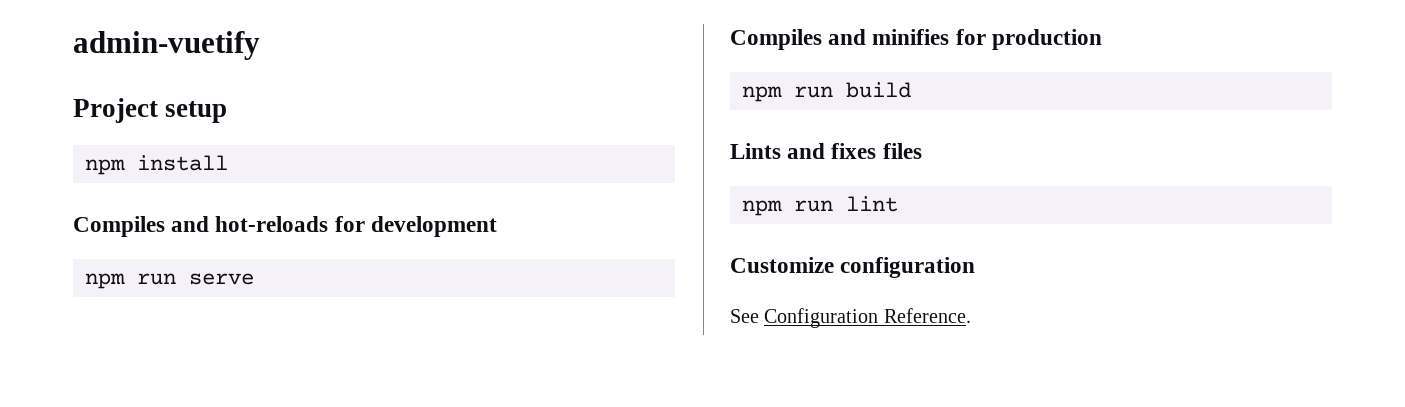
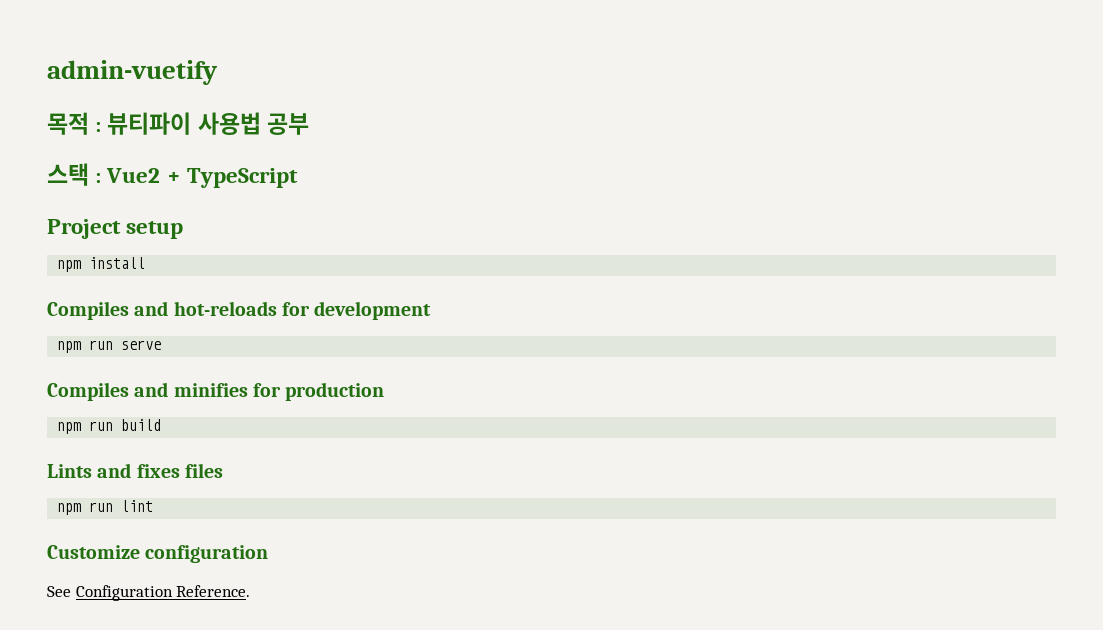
(260, 45) none -> [47,112,309,135] [47,163,298,188] // 목적 : 뷰티파이 사용법 공부 // 스택 : Vue2 + TypeScript

